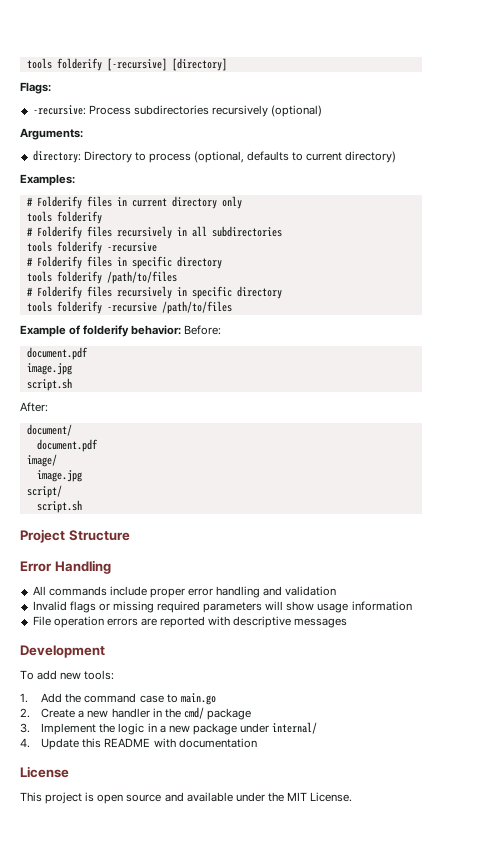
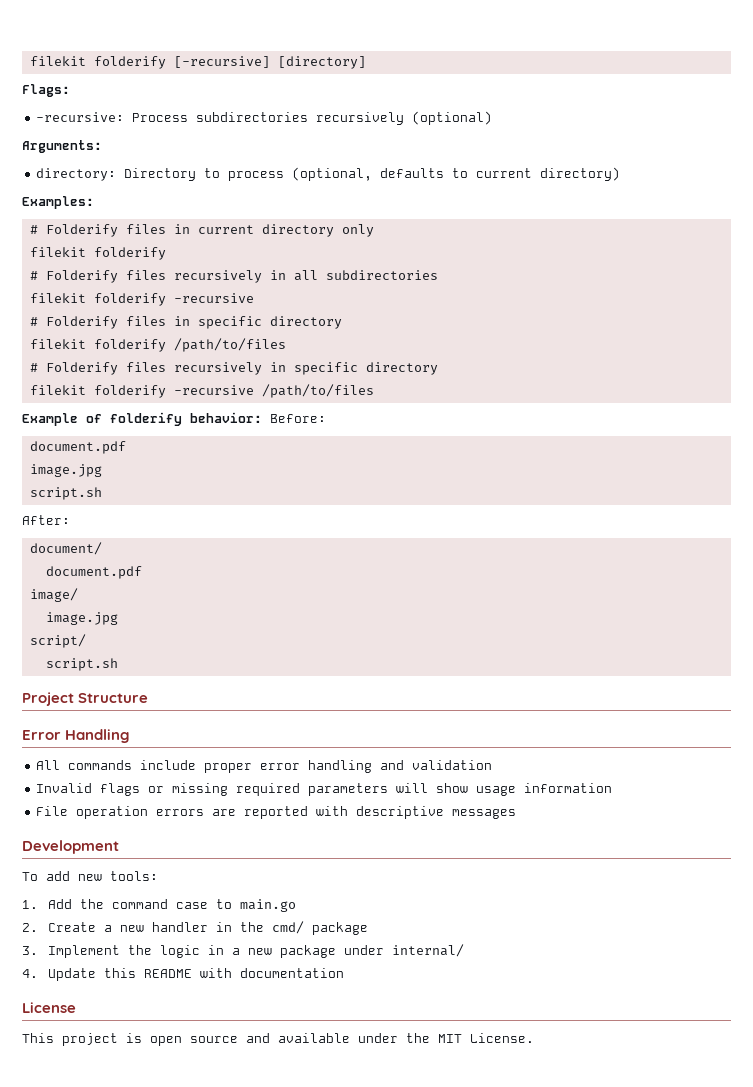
[26,58,52,69] tools -> [29,56,86,66] filekit
[26,211,52,222] tools -> [29,247,86,257] filekit
[26,241,52,252] tools -> [29,293,86,303] filekit
[26,271,52,282] tools -> [29,339,86,349] filekit
[26,301,52,312] tools -> [29,385,86,395] filekit

